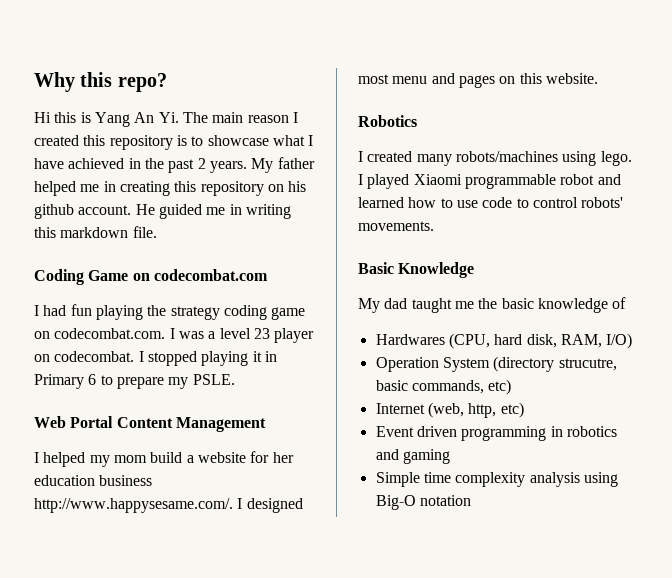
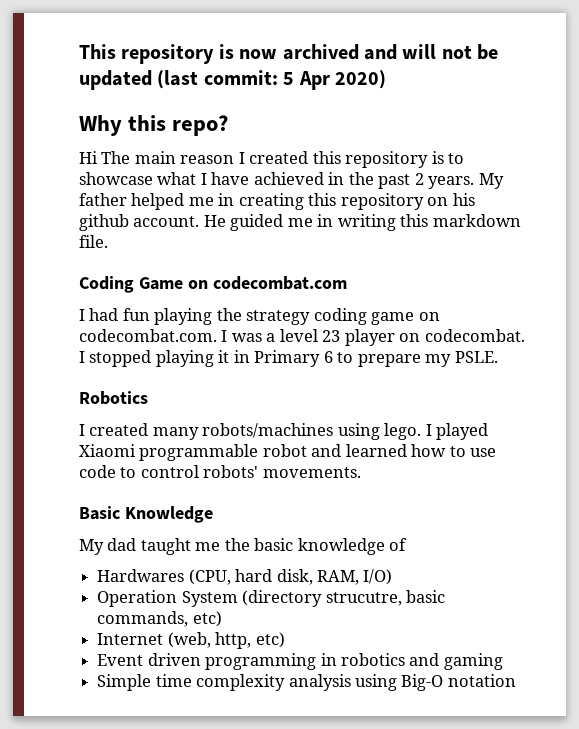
(34, 82) none -> [79,44,499,64] [79,70,386,90] This repository is now archived and will not be updated (last commit: 5 Apr 2020) //
[54,112,179,127] this is Yang An Yi. -> (98, 157) none
[34,416,266,432] [34,451,294,467] [34,475,153,486] [34,498,303,513] [358,73,598,88] // Web Portal Content Management // I helped my mom build a website for her education business http://www.happysesame.com/. I designed most menu and pages on this website. -> (498, 357) none

